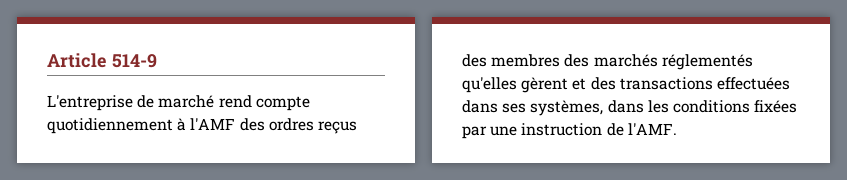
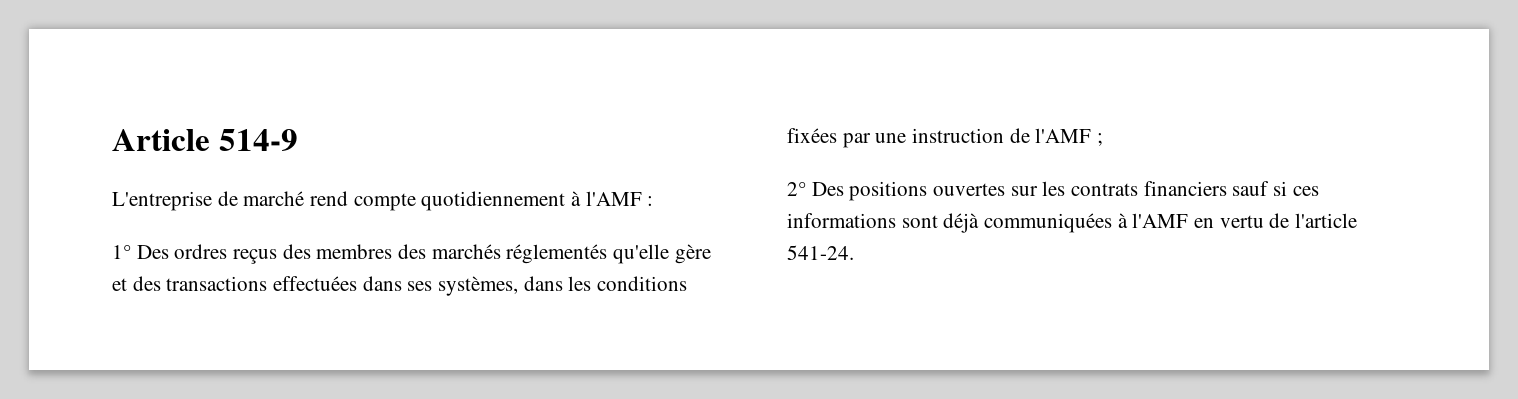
[239,118,265,131] des -> [647,196,654,206] [112,245,169,259] : // 1° Des
[462,77,569,93] qu'elles gèrent -> [613,244,711,264] qu'elle gère
[627,123,677,135] l'AMF. -> [1035,128,1104,146] [787,181,1319,201] [787,213,1358,233] [787,245,854,260] l'AMF ; // 2° Des positions ouvertes sur les contrats financiers sauf si ces informations sont déjà communiquées à l'AMF en vertu de l'article 541-24.

